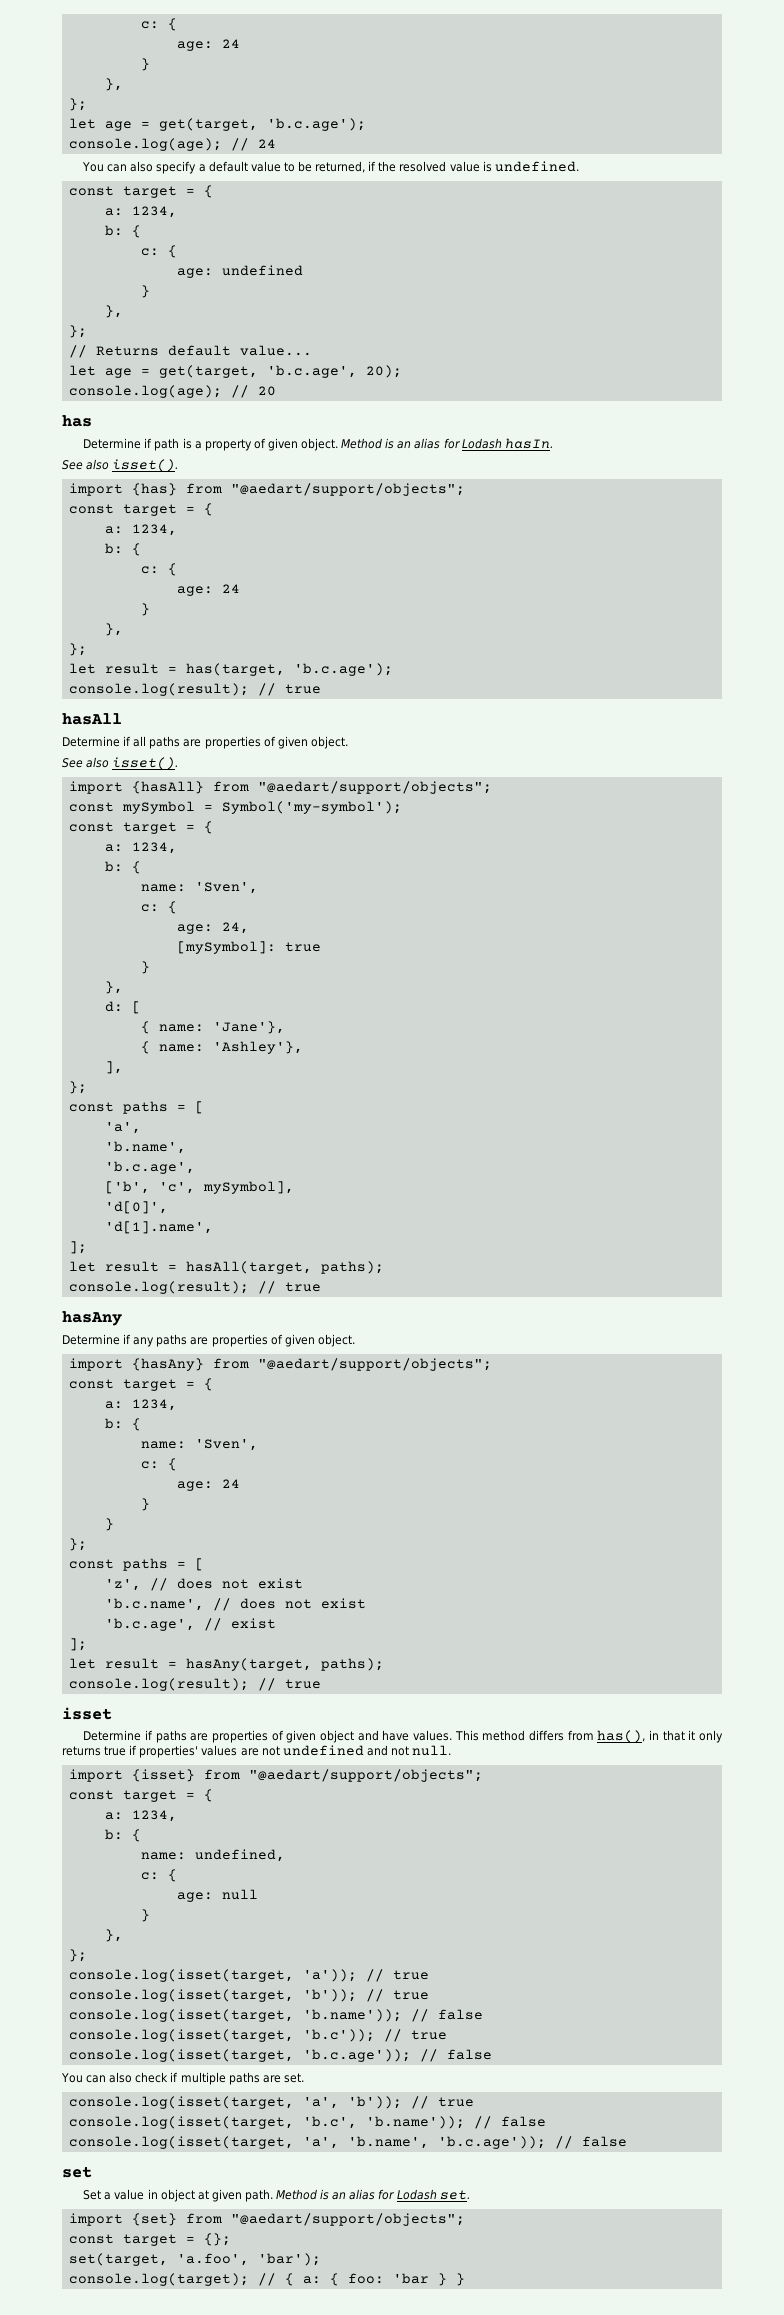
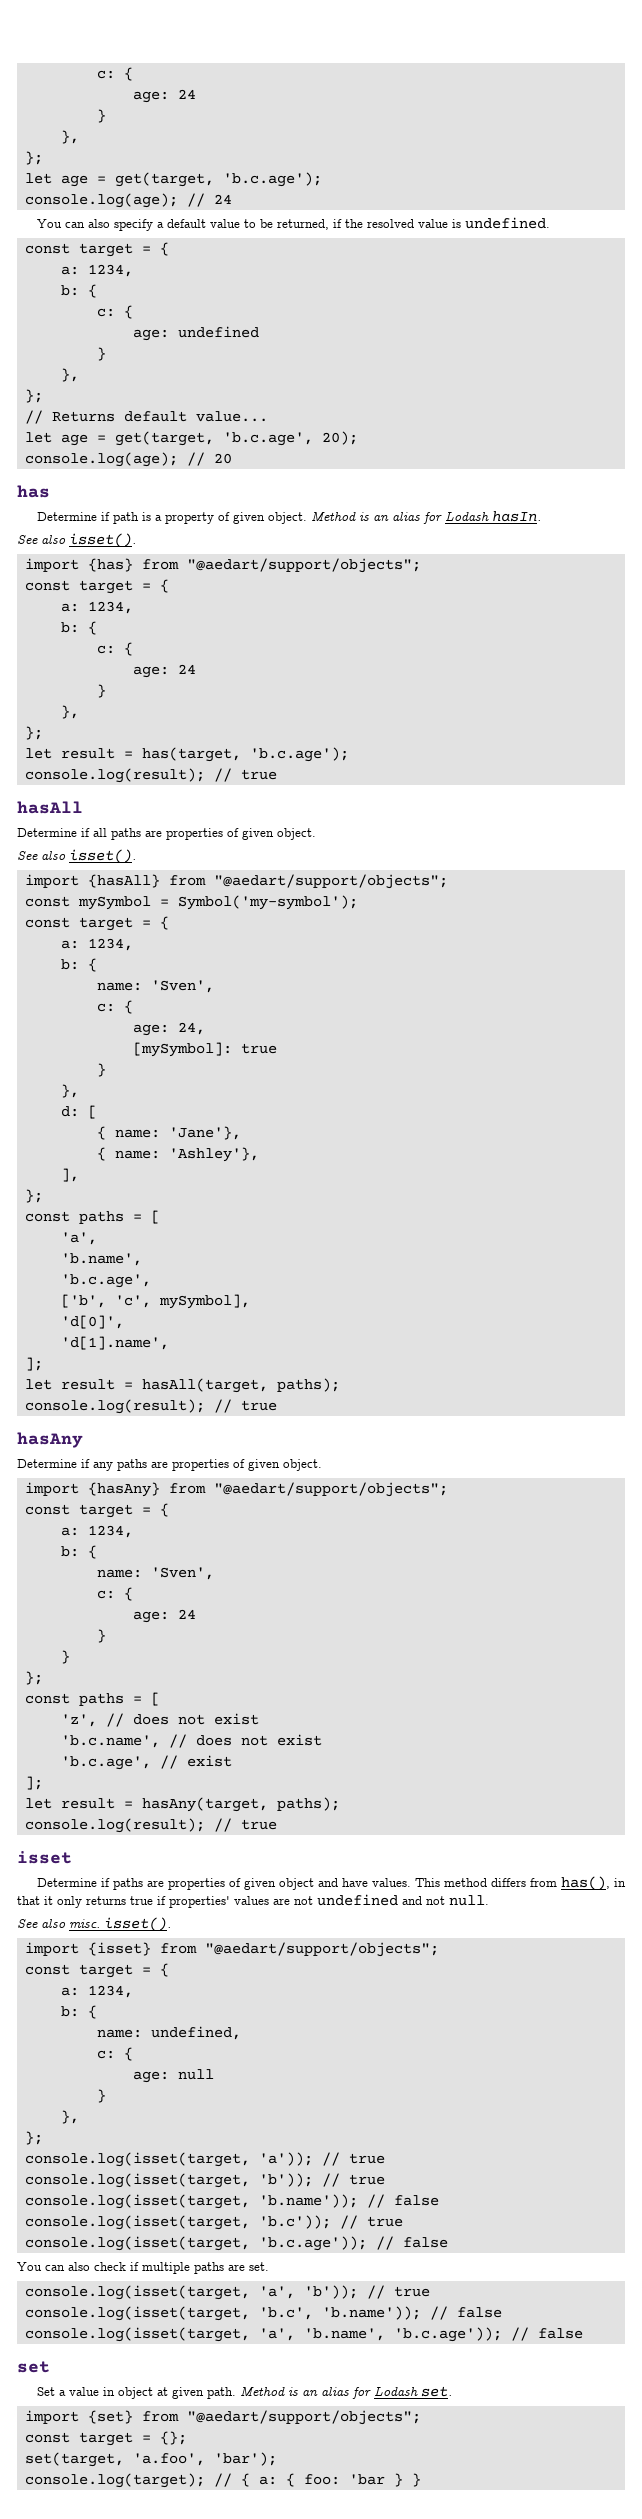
(452, 1750) none -> [17,1917,171,1931] // See also misc. isset().

